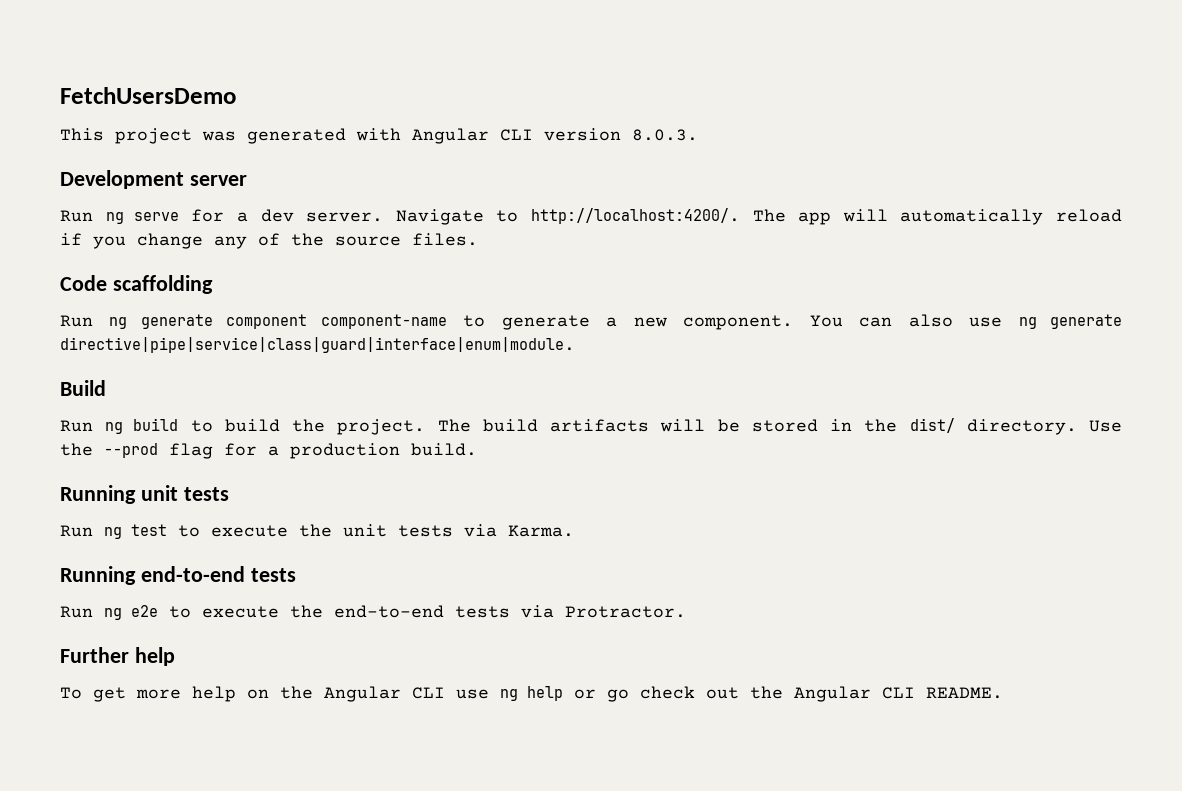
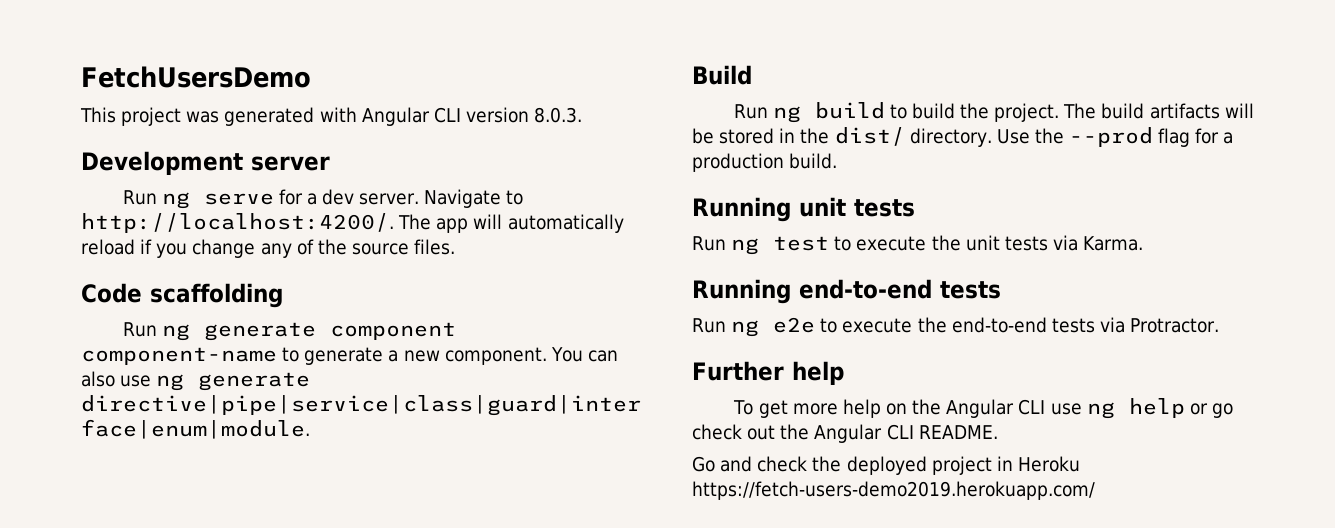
(1003, 693) none -> [692,456,1080,475] [692,481,1095,500] // Go and check the deployed project in Heroku https://fetch-users-demo2019.herokuapp.com/

